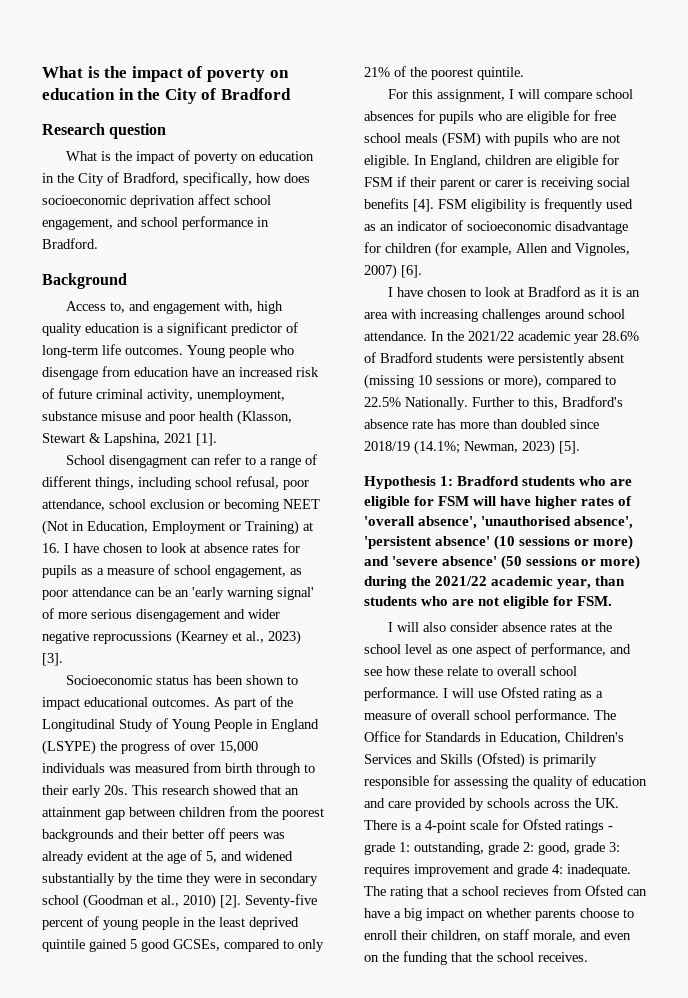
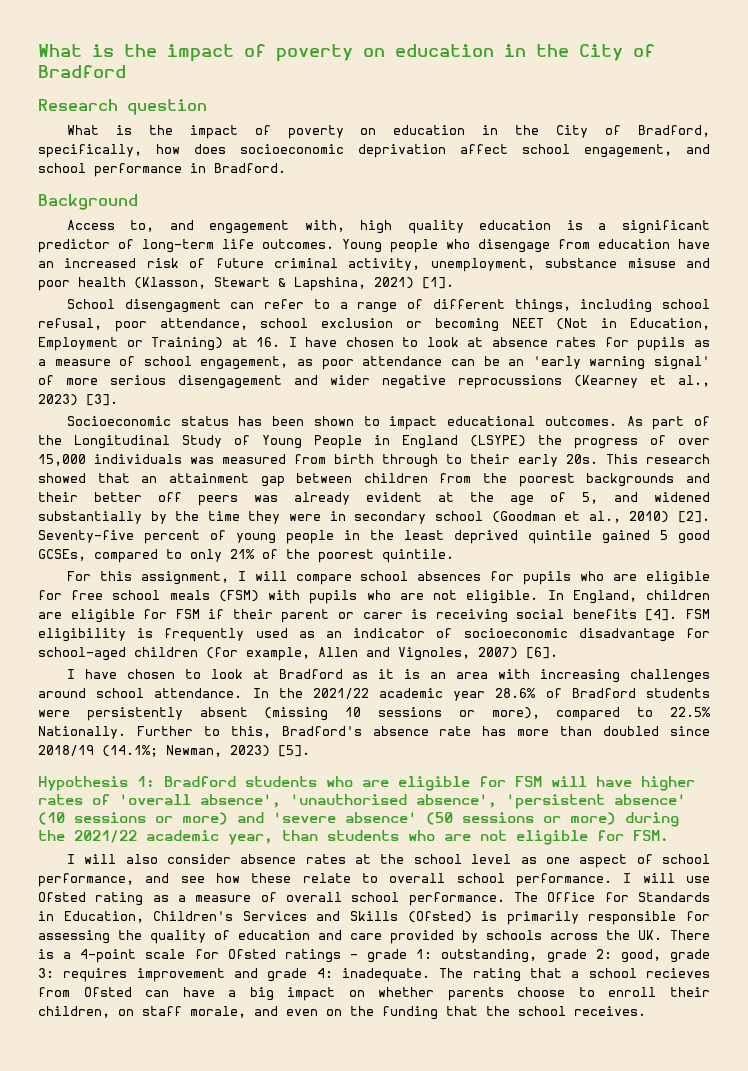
[164,433,192,443] 2021 -> [374,277,414,289] 2021)
(381, 247) none -> [38,647,126,661] school-aged
(527, 648) none -> [662,854,710,864] school

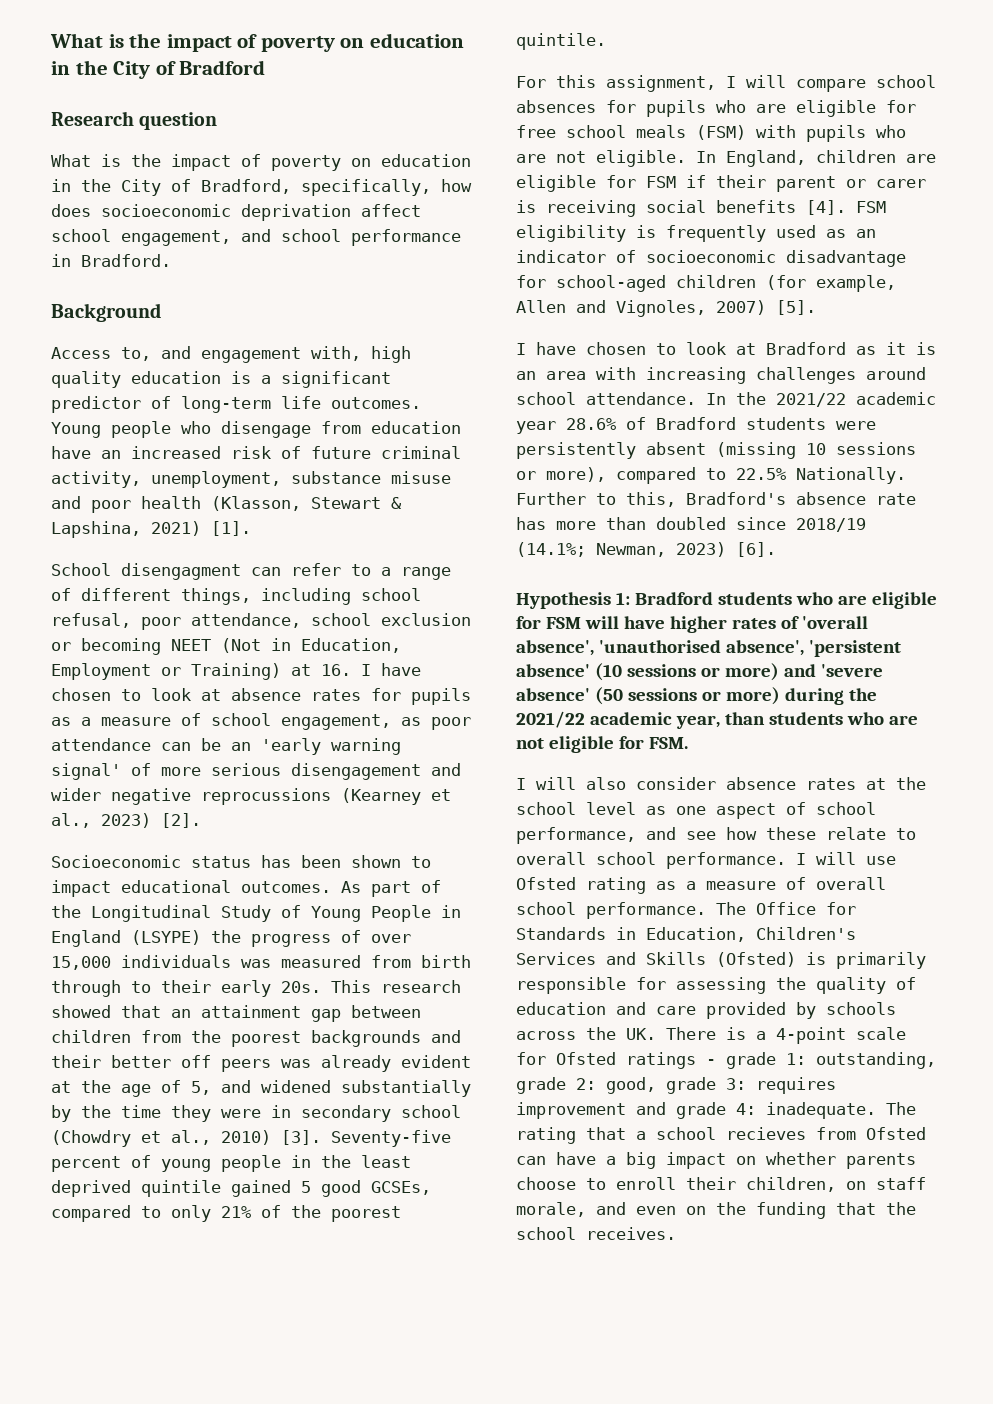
[86,394,118,406] [3]. -> [161,813,201,828] [2].
[491,511,556,523] (Goodman -> [51,1130,131,1147] (Chowdry
[678,511,711,523] [2]. -> [281,1130,321,1145] [3].
[526,647,558,659] [6]. -> [776,300,816,315] [5].
[278,745,310,757] [5]. -> [736,542,776,557] [6].

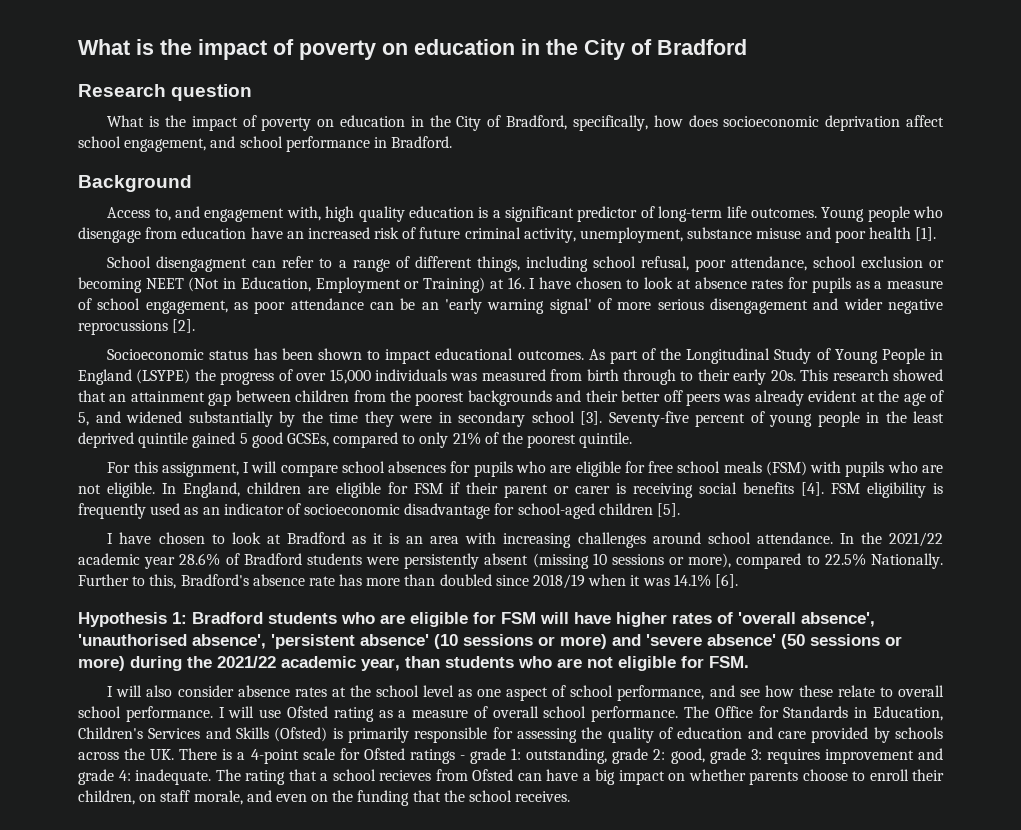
[211,496,402,511] [51,521,201,538] (Klasson, Stewart & Lapshina, 2021) -> (911, 233) none
[341,788,451,805] [51,813,151,828] (Kearney et al., 2023) -> (168, 327) none
[51,1130,271,1147] (Chowdry et al., 2010) -> (575, 417) none
[766,275,896,292] [516,300,766,317] (for example, Allen and Vignoles, 2007) -> (653, 509) none
[516,542,726,557] (14.1%; Newman, 2023) -> [588,574,711,587] when it was 14.1%

